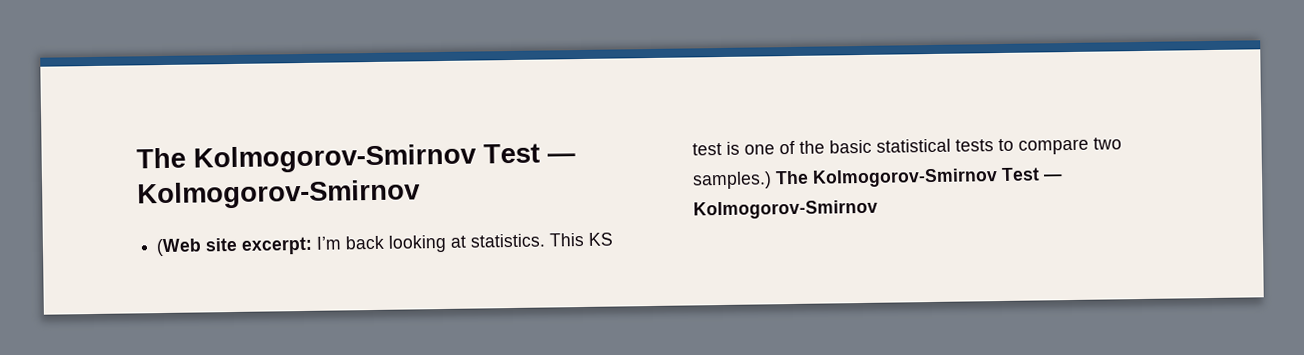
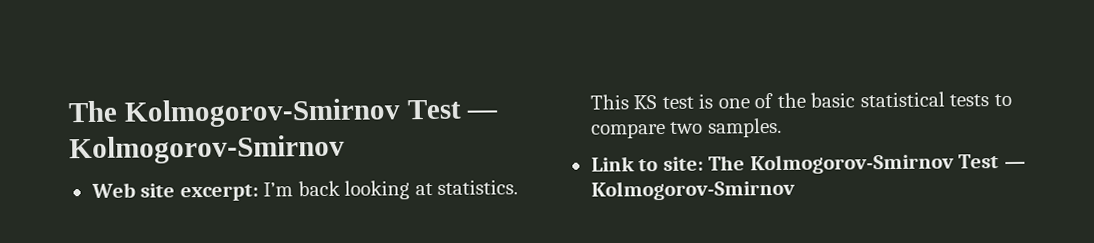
[156,238,203,257] (Web -> [90,182,136,198] Web
[692,171,773,190] samples.) -> [706,117,782,138] [590,156,704,172] samples. // Link to site:

